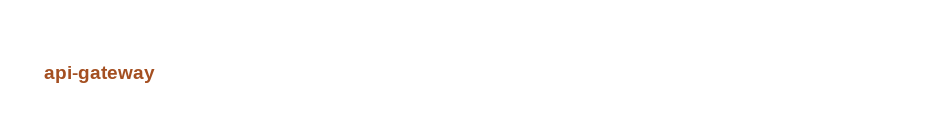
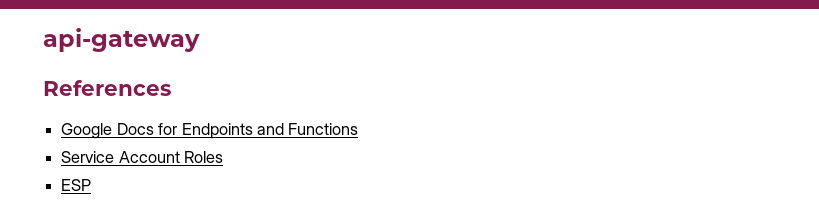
(155, 74) none -> [43,80,171,96] [61,123,359,139] [61,151,224,163] [61,179,92,191] // References // Google Docs for Endpoints and Functions // Service Account Roles // ESP

